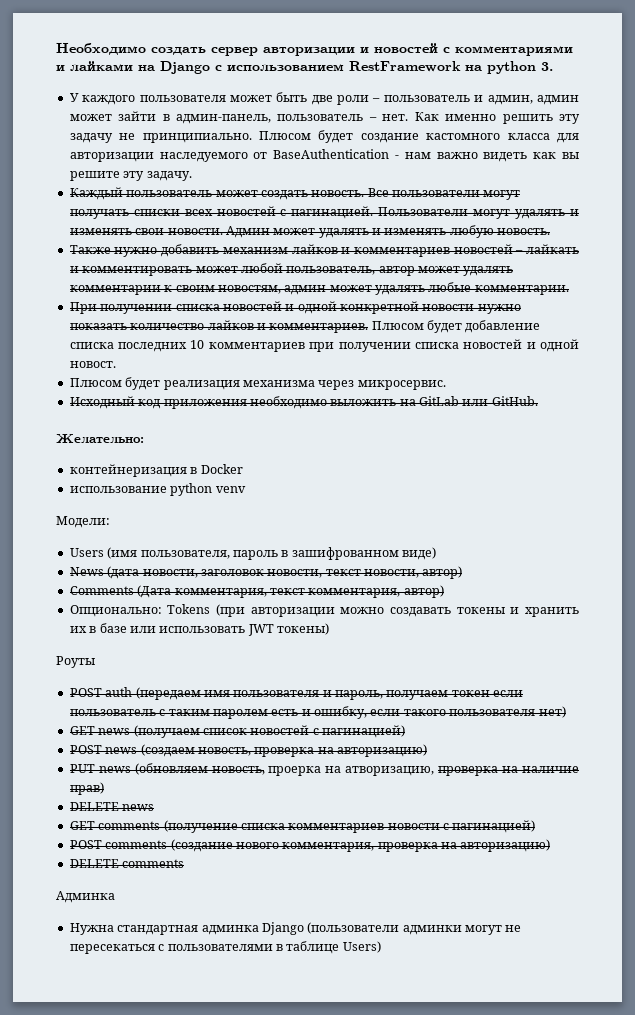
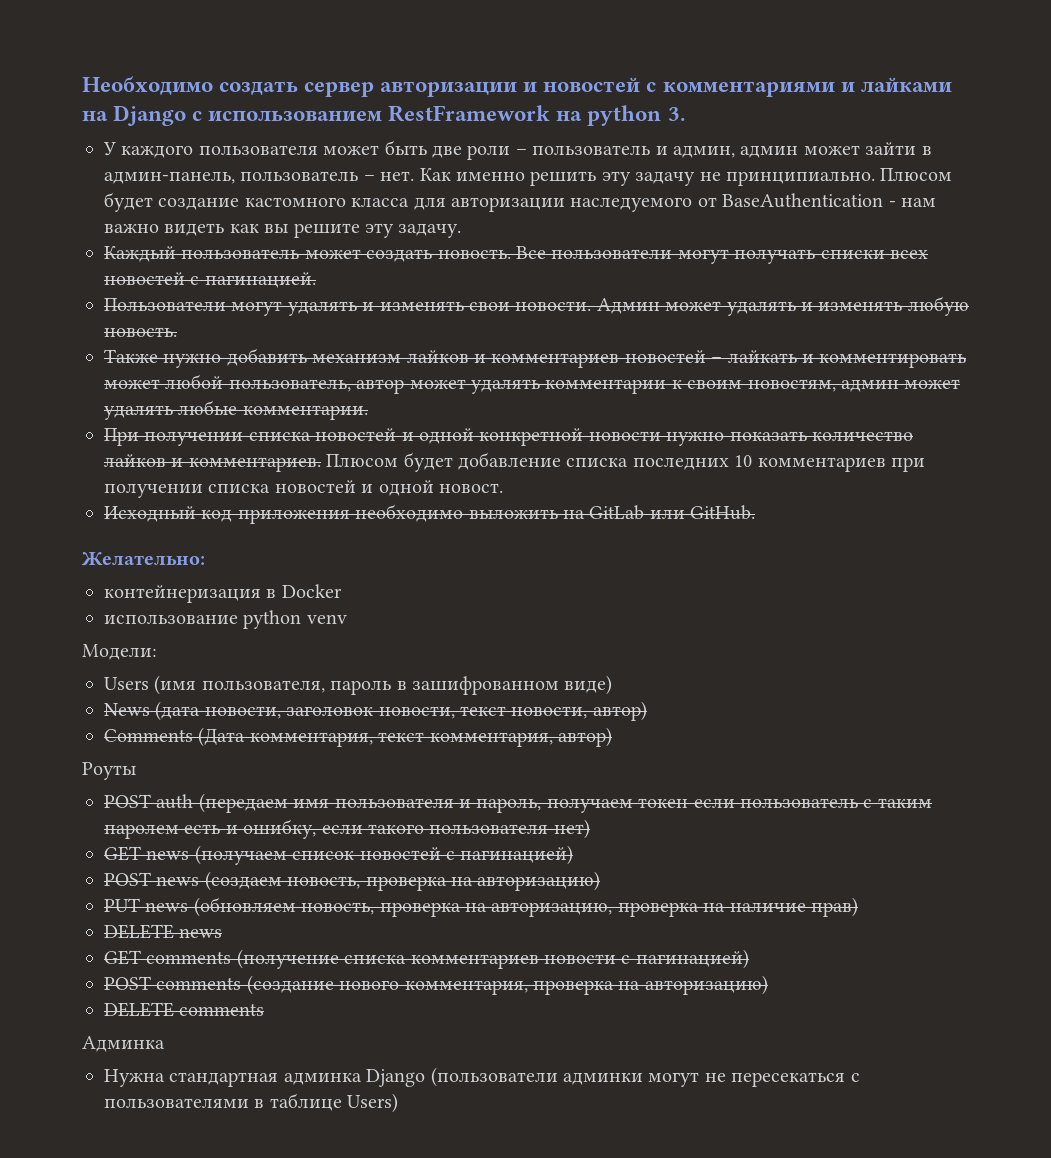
(374, 212) none -> (316, 280) //
[69,377,446,390] // Плюсом будет реализация механизма через микросервис. -> (503, 488) none
[69,604,579,617] [69,623,329,636] // Опционально: Tokens (при авторизации можно создавать токены и хранить их в базе или использовать JWT токены) -> (612, 737) none
[268,766,435,776] проерка на атворизацию, -> [379,902,613,917] проверка на авторизацию,

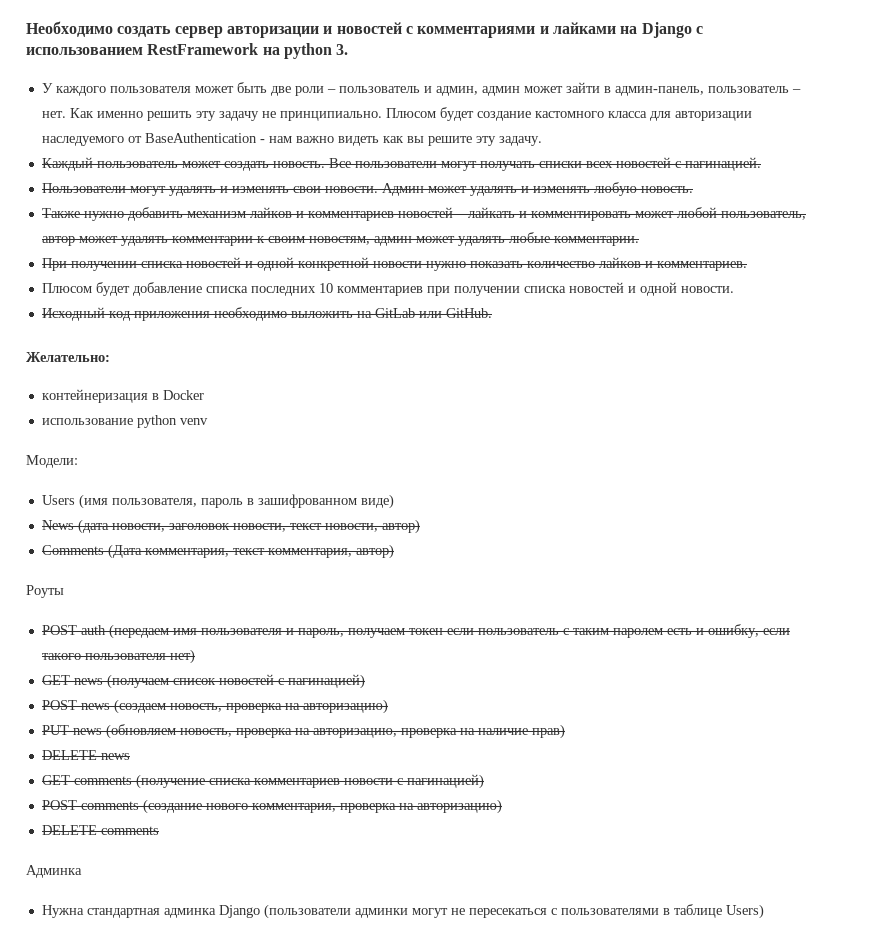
(321, 464) none -> (747, 266) //
[438,483,503,493] новост. -> [680,286,734,293] новости.

